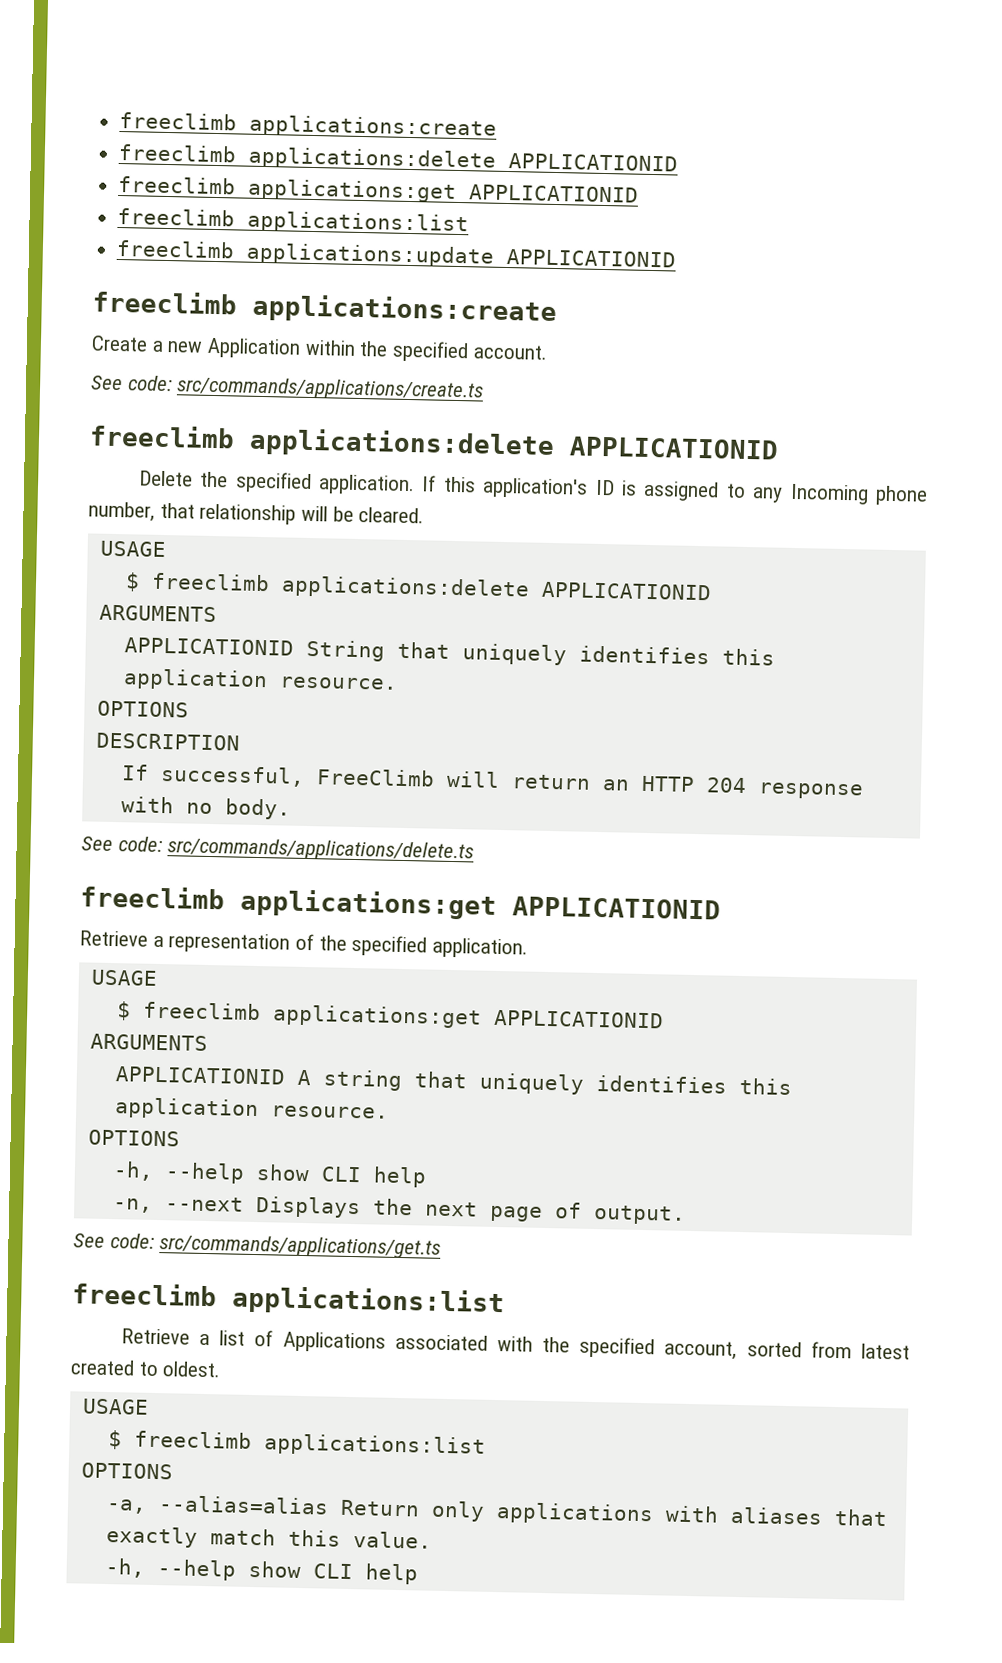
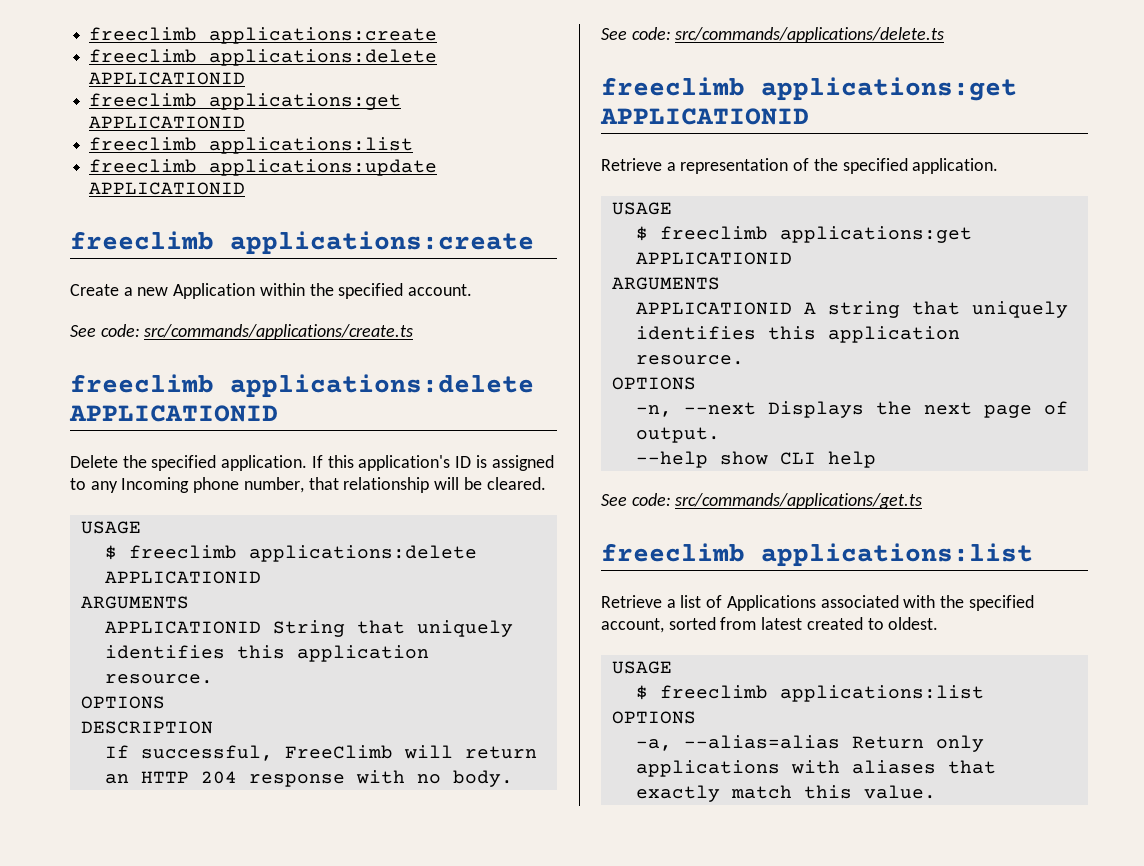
[112,1161,427,1188] // -h, --help show CLI help -> (696, 383) none
(686, 1214) none -> [635,451,876,468] // --help show CLI help
[104,1557,418,1585] // -h, --help show CLI help -> (936, 792) none

